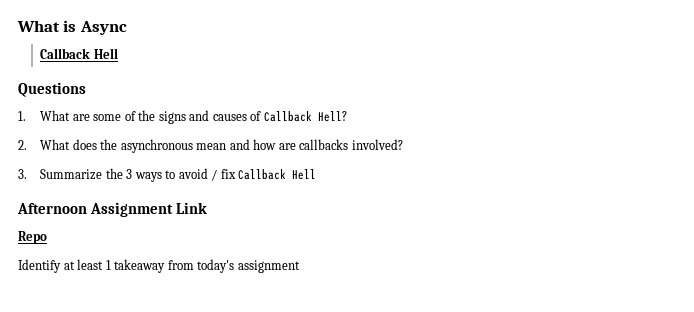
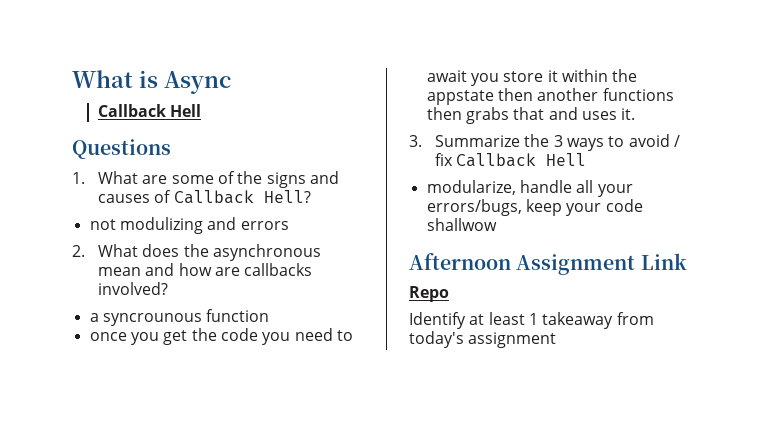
(347, 116) none -> [89,217,289,234] // not modulizing and errors
(403, 144) none -> [89,309,270,326] [89,328,353,345] [426,69,638,86] [426,88,674,105] [426,107,636,124] // a syncrounous function // once you get the code you need to await you store it within the appstate then another functions then grabs that and uses it.
(317, 174) none -> [426,180,633,197] [426,199,643,216] [426,218,497,231] // modularize, handle all your errors/bugs, keep your code shallwow

